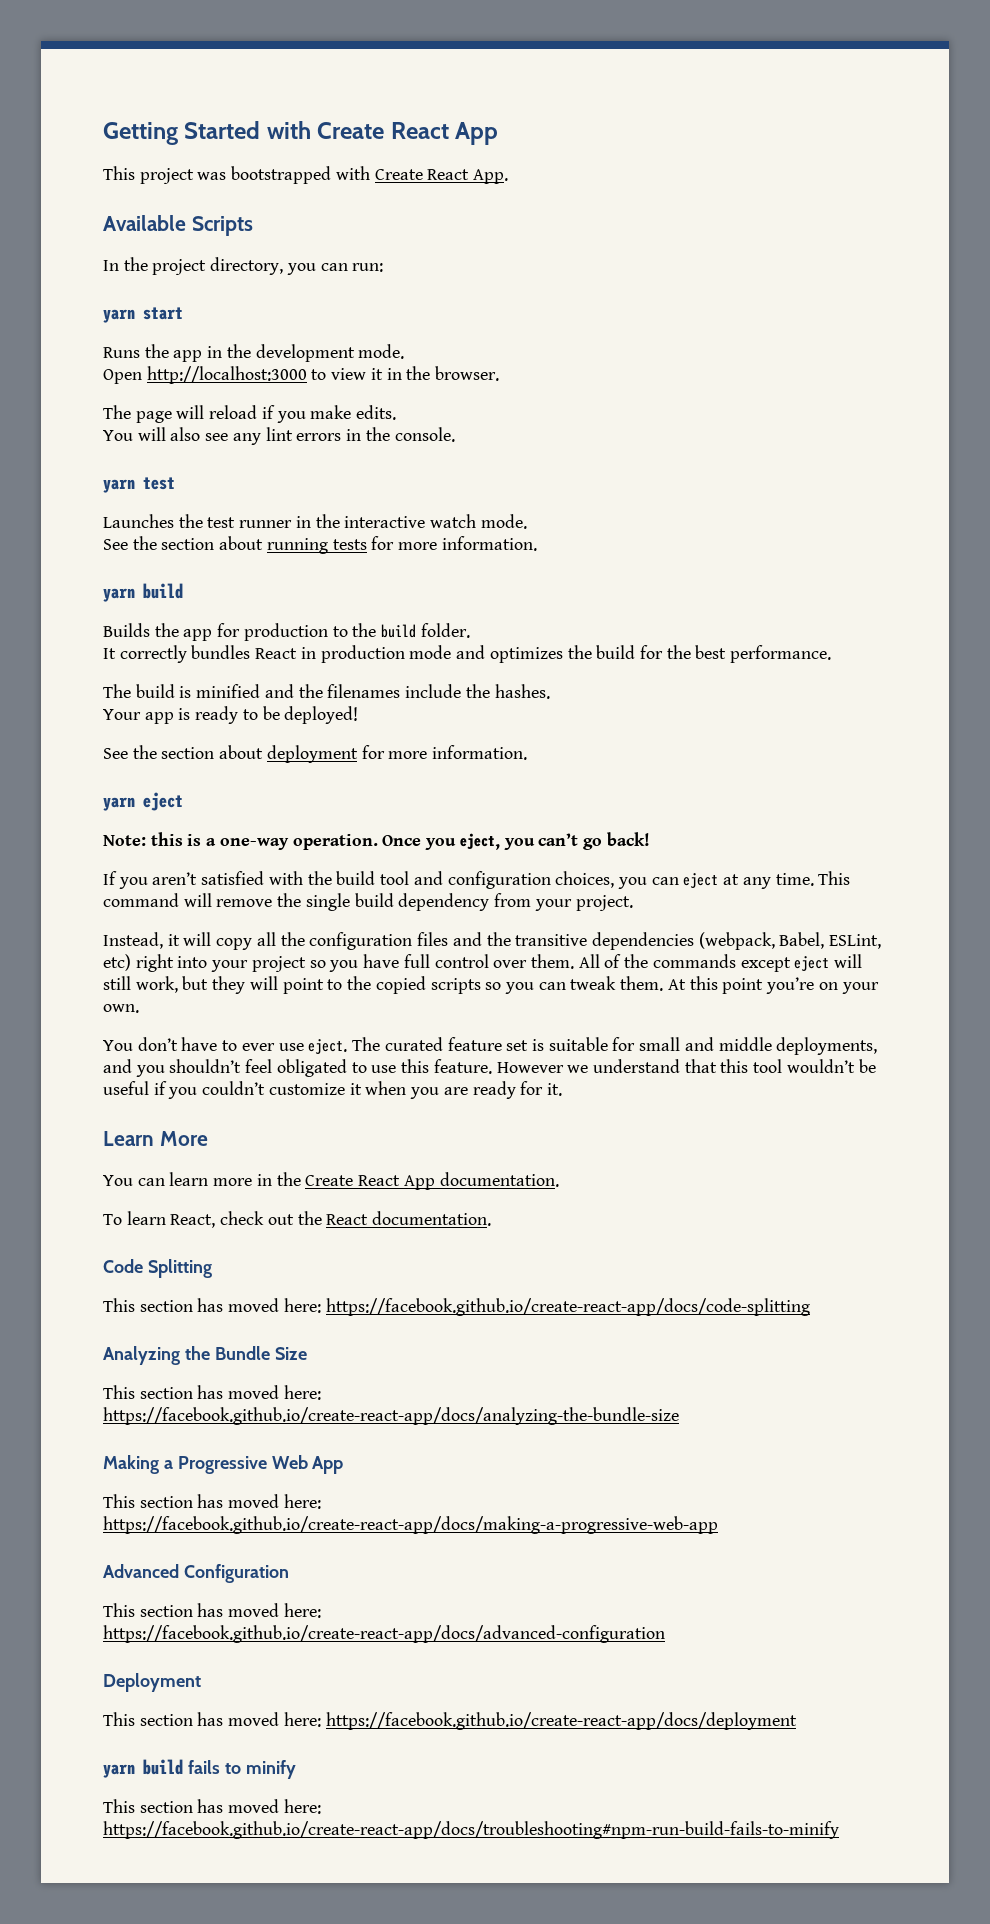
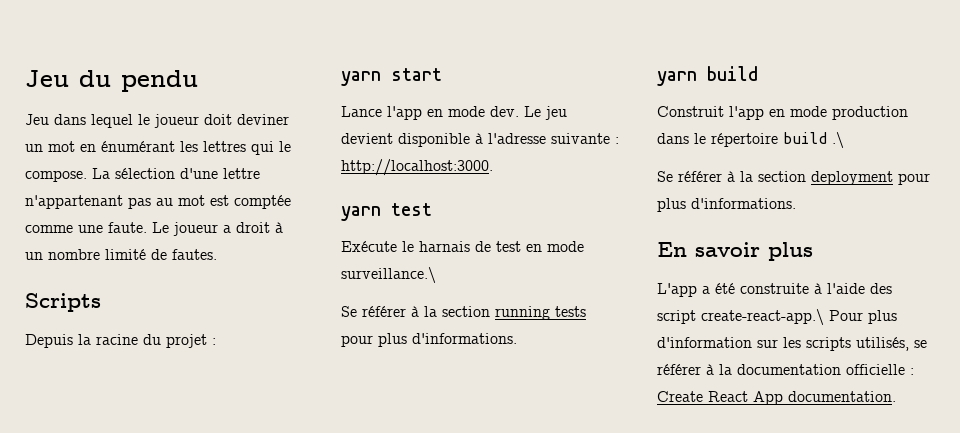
[103,121,499,145] [103,166,509,184] [103,215,253,236] [103,257,384,275] [103,307,183,323] [103,344,405,362] [103,366,500,384] [103,405,397,423] [103,427,455,445] [103,477,175,493] [103,514,527,529] [103,536,537,554] [103,583,183,602] [103,623,470,641] [103,645,832,663] [103,684,550,699] [103,706,359,724] [103,745,528,763] [103,792,183,811] [103,832,650,850] [103,871,851,889] [103,893,633,911] [103,932,882,950] [103,954,863,972] [103,976,879,994] [103,1004,139,1013] [103,1037,878,1055] [103,1059,876,1077] [103,1081,562,1099] [103,1131,208,1146] [103,1172,559,1190] [103,1211,492,1228] [103,1259,212,1278] [103,1298,810,1316] [103,1346,307,1365] [103,1385,321,1400] [103,1407,679,1425] [103,1455,344,1474] [103,1494,321,1509] [103,1516,718,1534] [103,1564,289,1583] [103,1603,321,1618] [103,1625,665,1643] [103,1673,201,1692] [103,1712,797,1730] [103,1759,296,1779] [103,1799,321,1814] [103,1821,839,1839] Getting Started with Create React App // This project was bootstrapped with Create React App. // Available Scripts // In the project directory, you can run: // yarn start // Runs the app in the development mode. // Open http://localhost:3000 to view it in the browser. // The page will reload if you make edits. // You will also see any lint errors in the console. // yarn test // Launches the test runner in the interactive watch mode. // See the section about running tests for more information. // yarn build // Builds the app for production to the build folder. // It correctly bundles React in production mode and optimizes the build for the best performance. // The build is minified and the filenames include the hashes. // Your app is ready to be deployed! // See the section about deployment for more information. // yarn eject // Note: this is a one-way operation. Once you eject, you can’t go back! // If you aren’t satisfied with the build tool and configuration choices, you can eject at any time. This command will remove the single build dependency from your project. // Instead, it will copy all the configuration files and the transitive dependencies (webpack, Babel, ESLint, etc) right into your project so you have full control over them. All of the commands except eject will still work, but they will point to the copied scripts so you can tweak them. At this point you’re on your own. // You don’t have to ever use eject. The curated feature set is suitable for small and middle deployments, and you shouldn’t feel obligated to use this feature. However we understand that this tool wouldn’t be useful if you couldn’t customize it when you are ready for it. // Learn More // You can learn more in the Create React App documentation. // To learn React, check out the React documentation. // Code Splitting // This section has moved here: https://facebook.github.io/create-react-app/docs/code-splitting // Analyzing the Bundle Size // This section has moved here: https://facebook.github.io/create-react-app/docs/analyzing-the-bundle-size // Making a Progressive Web App // This section has moved here: https://facebook.github.io/create-react-app/docs/making-a-progressive-web-app // Advanced Configuration // This section has moved here: https://facebook.github.io/create-react-app/docs/advanced-configuration // Deployment // This section has moved here: https://facebook.github.io/create-react-app/docs/deployment // yarn build fails to minify // This section has moved here: https://facebook.github.io/create-react-app/docs/troubleshooting#npm-run-build-fails-to-minify -> [25,70,198,92] [25,114,289,128] [25,141,291,155] [25,168,260,182] [25,195,291,209] [25,222,283,236] [25,249,217,260] [25,293,101,312] [25,334,216,348] [341,68,442,86] [341,106,567,120] [341,133,619,147] [341,159,493,176] [341,203,432,221] [341,241,584,252] [341,267,436,283] [341,306,586,320] [341,333,517,347] [657,66,758,86] [657,106,908,120] [657,132,844,148] [657,171,930,185] [657,198,796,212] [657,242,813,261] [657,283,892,297] [657,309,897,325] [657,337,927,351] [657,364,914,375] [657,391,896,405] Jeu du pendu // Jeu dans lequel le joueur doit deviner un mot en énumérant les lettres qui le compose. La sélection d'une lettre n'appartenant pas au mot est comptée comme une faute. Le joueur a droit à un nombre limité de fautes. // Scripts // Depuis la racine du projet : // yarn start // Lance l'app en mode dev. Le jeu devient disponible à l'adresse suivante : http://localhost:3000. // yarn test // Exécute le harnais de test en mode surveillance.\ // Se référer à la section running tests pour plus d'informations. // yarn build // Construit l'app en mode production dans le répertoire build .\ // Se référer à la section deployment pour plus d'informations. // En savoir plus // L'app a été construite à l'aide des script create-react-app.\ Pour plus d'information sur les scripts utilisés, se référer à la documentation officielle : Create React App documentation.

